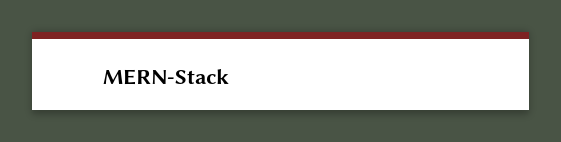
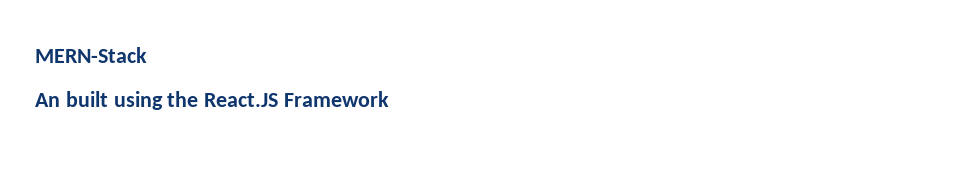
(229, 77) none -> [35,91,390,110] // An built using the React.JS Framework

